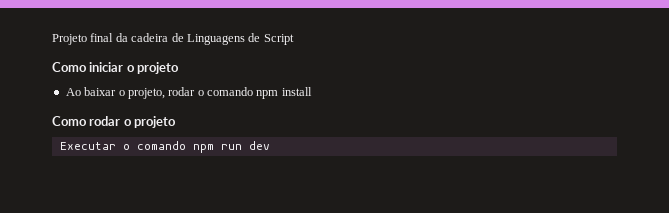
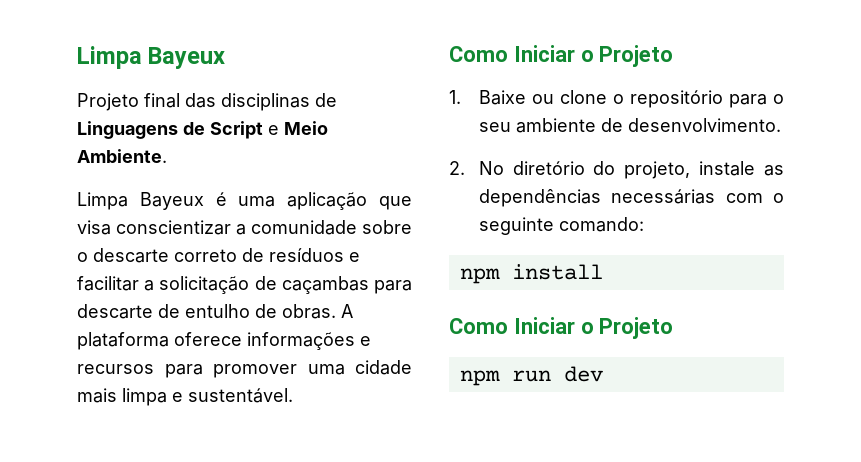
[52,33,294,45] [52,62,180,74] [65,87,312,99] [52,116,177,128] [59,141,186,150] Projeto final da cadeira de Linguagens de Script // Como iniciar o projeto // Ao baixar o projeto, rodar o comando npm install // Como rodar o projeto // Executar o comando -> [77,46,226,69] [77,93,337,111] [77,121,328,139] [77,149,167,163] [77,192,413,210] [77,220,412,235] [77,248,360,263] [77,276,412,294] [77,304,353,319] [77,332,371,350] [77,360,412,378] [77,388,293,406] [449,45,674,67] [449,90,784,108] [478,118,781,133] [449,161,784,179] [478,189,784,207] [478,217,644,235] [459,264,603,284] [449,317,674,339] Limpa Bayeux // Projeto final das disciplinas de Linguagens de Script e Meio Ambiente. // Limpa Bayeux é uma aplicação que visa conscientizar a comunidade sobre o descarte correto de resíduos e facilitar a solicitação de caçambas para descarte de entulho de obras. A plataforma oferece informações e recursos para promover uma cidade mais limpa e sustentável. // Como Iniciar o Projeto // 1. Baixe ou clone o repositório para o seu ambiente de desenvolvimento. // 2. No diretório do projeto, instale as dependências necessárias com o seguinte comando: // npm install // Como Iniciar o Projeto //

